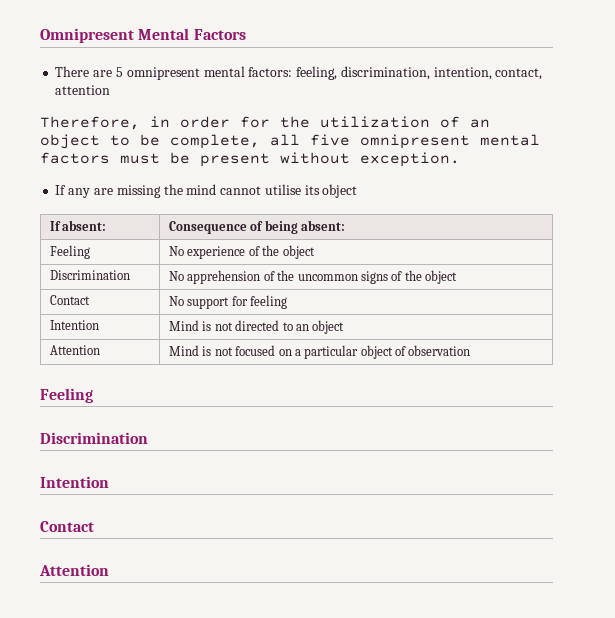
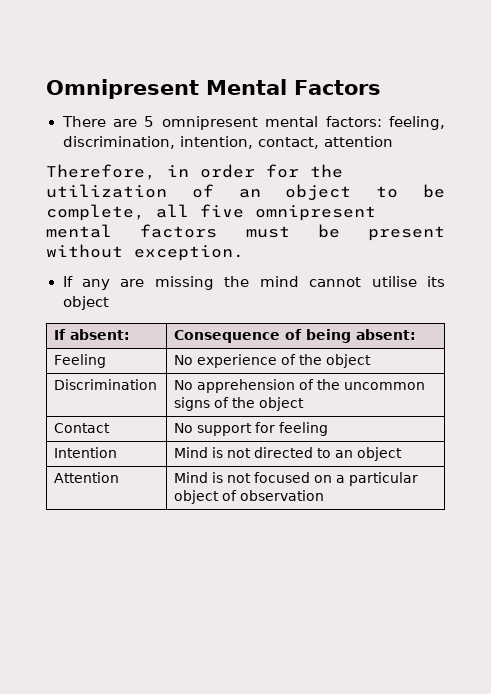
[40,388,93,403] [40,432,148,444] [40,476,109,488] [40,521,94,532] [39,564,109,576] // Feeling // Discrimination // Intention // Contact // Attention -> (325, 495) none

